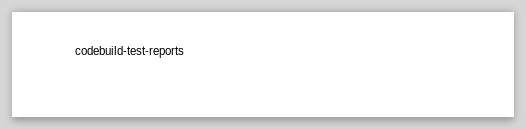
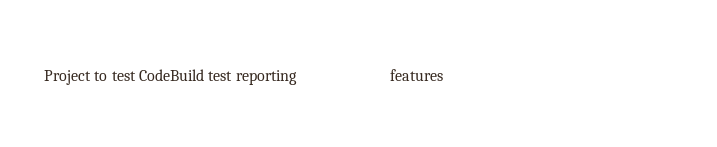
[75,46,184,58] codebuild-test-reports -> [44,69,443,85] Project to test CodeBuild test reporting features

